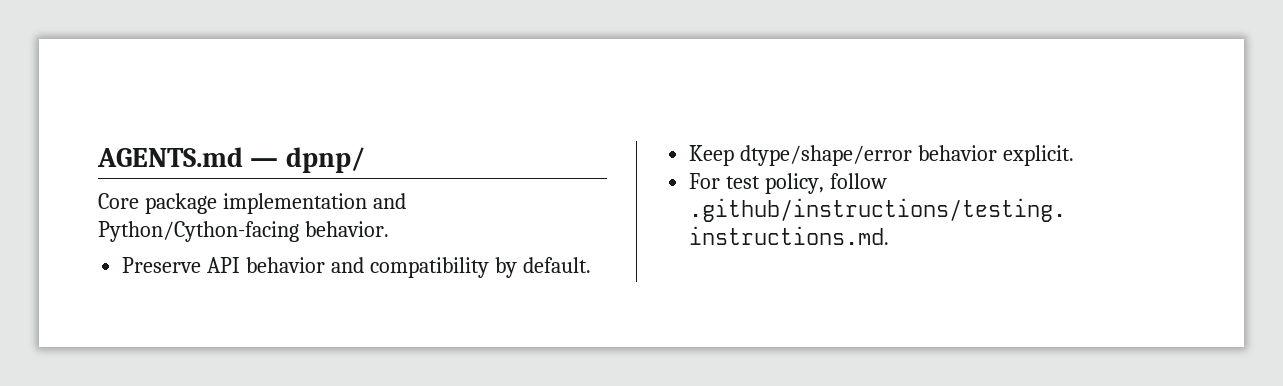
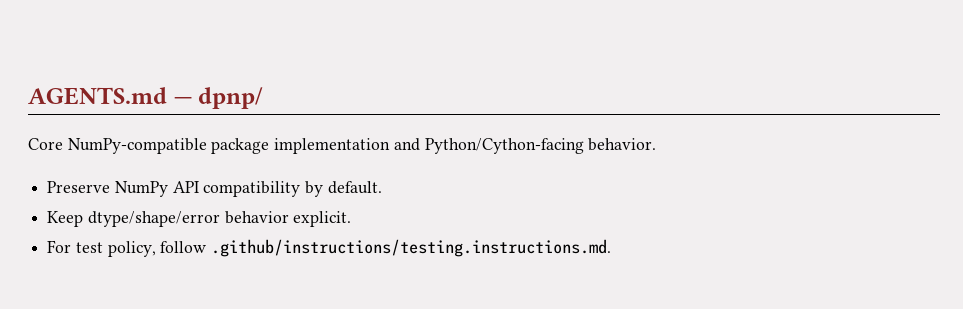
(139, 201) none -> [67,138,207,154] NumPy-compatible
[207,257,365,273] API behavior and -> [114,181,199,197] NumPy API

